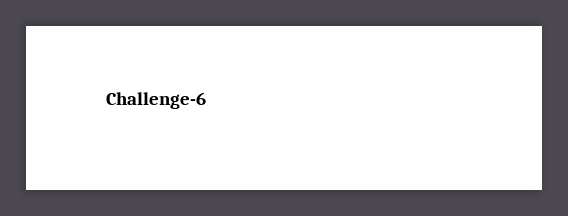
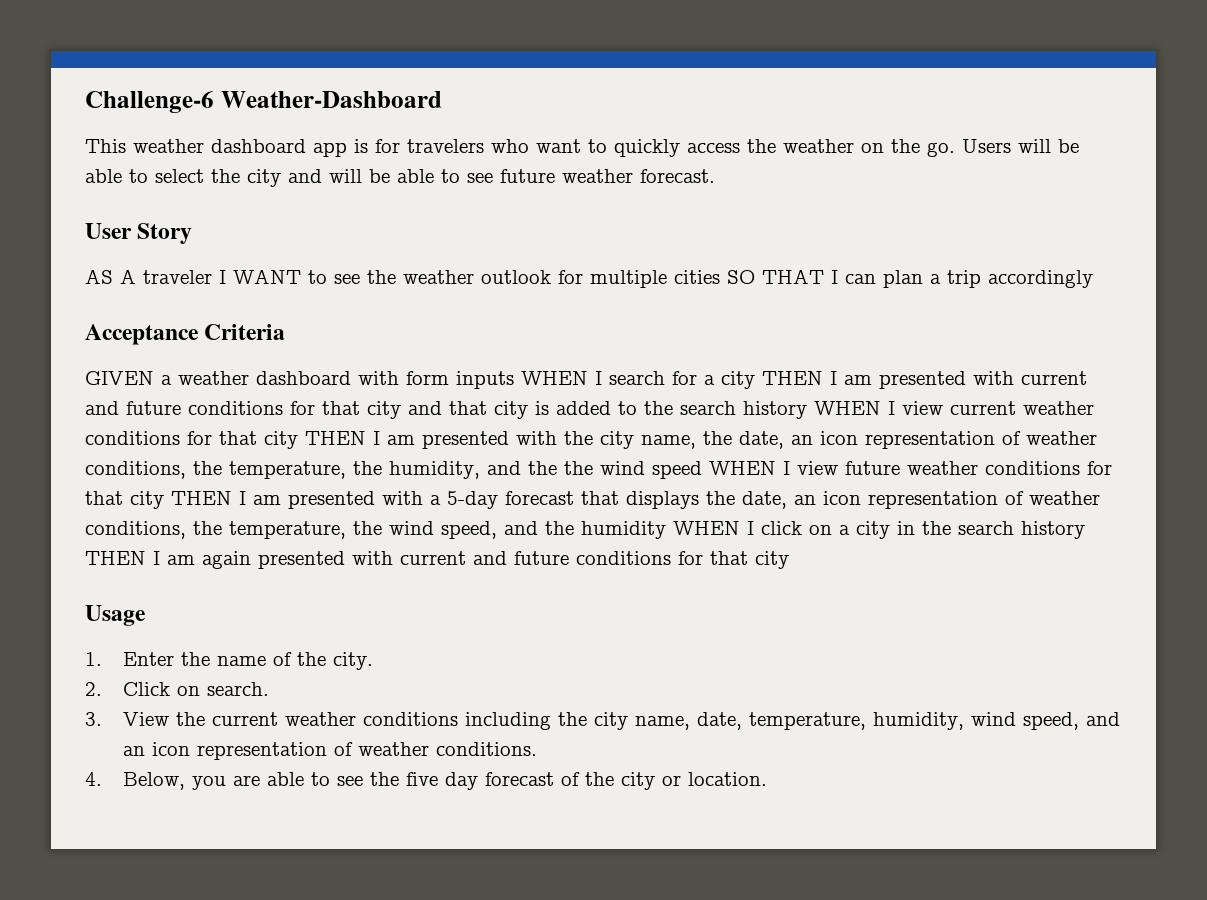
(206, 100) none -> [220,91,442,108] [85,139,1079,157] [85,169,715,187] [85,223,193,244] [85,269,1093,288] [85,324,286,345] [85,371,1087,389] [85,401,1094,419] [85,431,1097,449] [85,461,1112,479] [85,491,1100,509] [85,521,1085,539] [85,551,789,569] [85,605,146,626] [85,652,373,670] [85,682,269,696] [85,712,1120,730] [122,742,537,760] [85,772,767,790] Weather-Dashboard // This weather dashboard app is for travelers who want to quickly access the weather on the go. Users will be able to select the city and will be able to see future weather forecast. // User Story // AS A traveler I WANT to see the weather outlook for multiple cities SO THAT I can plan a trip accordingly // Acceptance Criteria // GIVEN a weather dashboard with form inputs WHEN I search for a city THEN I am presented with current and future conditions for that city and that city is added to the search history WHEN I view current weather conditions for that city THEN I am presented with the city name, the date, an icon representation of weather conditions, the temperature, the humidity, and the the wind speed WHEN I view future weather conditions for that city THEN I am presented with a 5-day forecast that displays the date, an icon representation of weather conditions, the temperature, the wind speed, and the humidity WHEN I click on a city in the search history THEN I am again presented with current and future conditions for that city // Usage // 1. Enter the name of the city. // 2. Click on search. // 3. View the current weather conditions including the city name, date, temperature, humidity, wind speed, and an icon representation of weather conditions. // 4. Below, you are able to see the five day forecast of the city or location.

